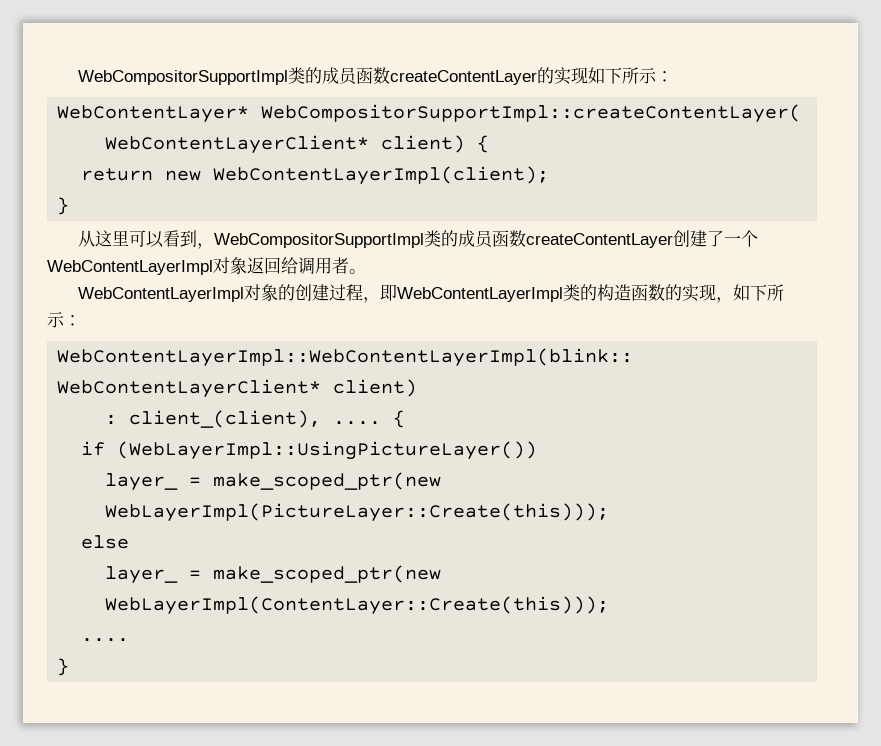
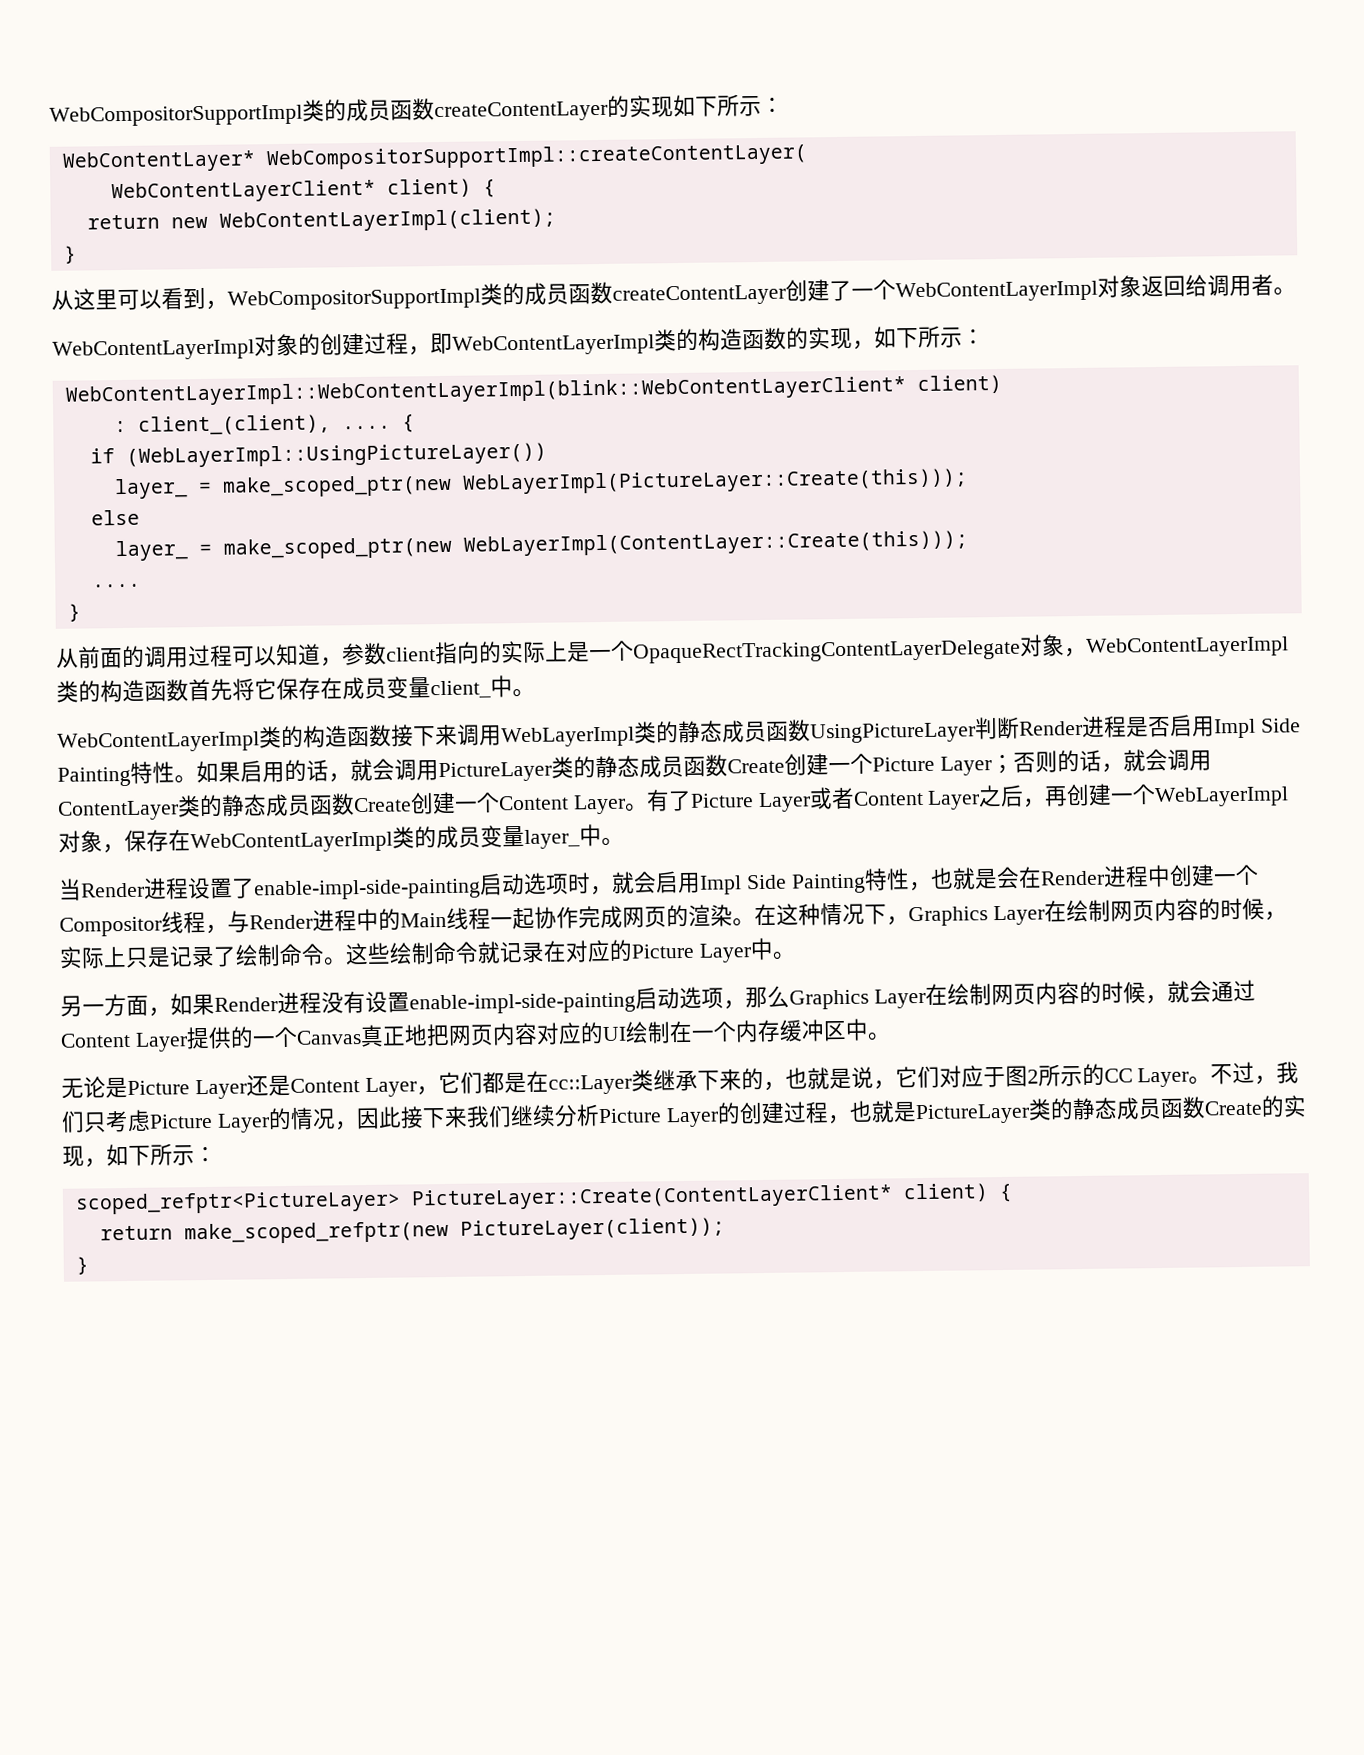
(70, 667) none -> [56,634,1289,669] [56,675,535,703] [57,714,1301,753] [57,748,1212,787] [57,783,1290,821] [58,824,624,854] [58,864,1259,901] [59,897,1287,937] [59,937,796,969] [60,979,1256,1017] [60,1018,891,1052] [61,1061,1300,1100] [61,1095,1307,1133] [62,1143,217,1168] [74,1183,1013,1215] [99,1217,725,1245] [75,1256,89,1275] // 从前面的调用过程可以知道，参数client指向的实际上是一个OpaqueRectTrackingContentLayerDelegate对象，WebContentLayerImpl类的构造函数首先将它保存在成员变量client_中。 // WebContentLayerImpl类的构造函数接下来调用WebLayerImpl类的静态成员函数UsingPictureLayer判断Render进程是否启用Impl Side Painting特性。如果启用的话，就会调用PictureLayer类的静态成员函数Create创建一个Picture Layer；否则的话，就会调用ContentLayer类的静态成员函数Create创建一个Content Layer。有了Picture Layer或者Content Layer之后，再创建一个WebLayerImpl对象，保存在WebContentLayerImpl类的成员变量layer_中。 // 当Render进程设置了enable-impl-side-painting启动选项时，就会启用Impl Side Painting特性，也就是会在Render进程中创建一个Compositor线程，与Render进程中的Main线程一起协作完成网页的渲染。在这种情况下，Graphics Layer在绘制网页内容的时候，实际上只是记录了绘制命令。这些绘制命令就记录在对应的Picture Layer中。 // 另一方面，如果Render进程没有设置enable-impl-side-painting启动选项，那么Graphics Layer在绘制网页内容的时候，就会通过Content Layer提供的一个Canvas真正地把网页内容对应的UI绘制在一个内存缓冲区中。 // 无论是Picture Layer还是Content Layer，它们都是在cc::Layer类继承下来的，也就是说，它们对应于图2所示的CC Layer。不过，我们只考虑Picture Layer的情况，因此接下来我们继续分析Picture Layer的创建过程，也就是PictureLayer类的静态成员函数Create的实现，如下所示： // scoped_refptr<PictureLayer> PictureLayer::Create(ContentLayerClient* client) { // return make_scoped_refptr(new PictureLayer(client)); // }

